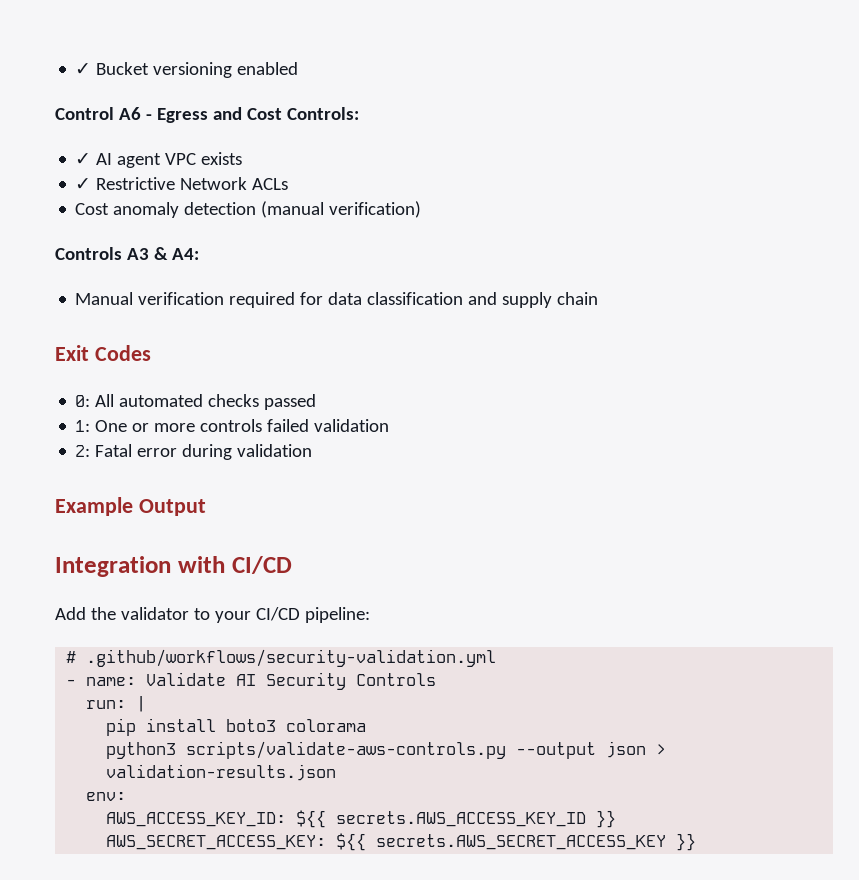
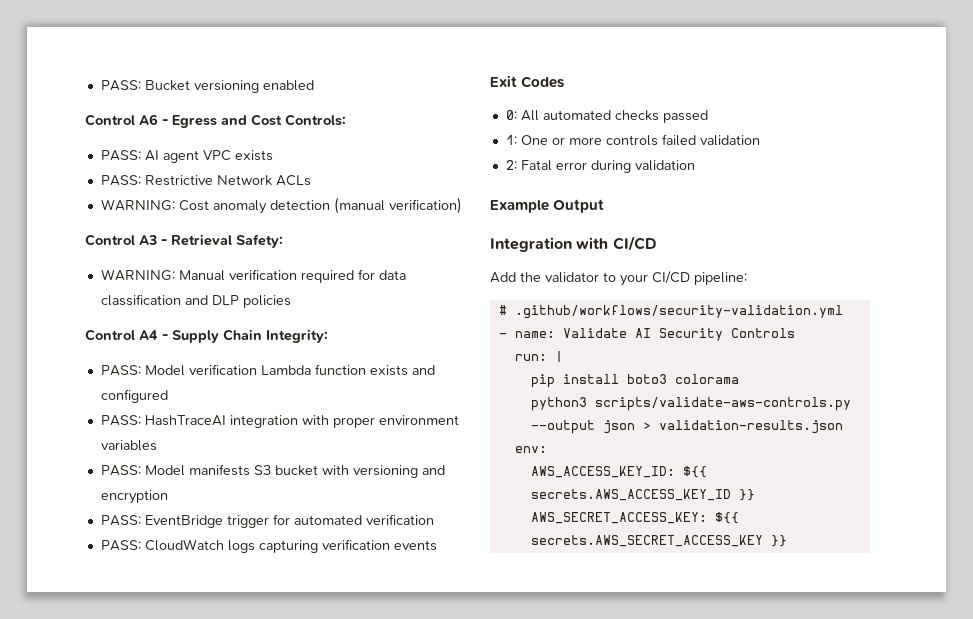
[75,63,92,75] ✓ -> [100,80,141,91] PASS:
[75,153,92,165] ✓ -> [100,150,141,161] PASS:
[75,178,92,190] ✓ -> [100,175,141,186] PASS:
(289, 184) none -> [100,199,175,211] WARNING:
[55,247,199,260] Controls A3 & A4: // -> [85,234,283,248] [100,269,175,281] Control A3 - Retrieval Safety: // WARNING:
[502,292,599,308] supply chain -> [211,295,291,308] [85,329,328,343] [100,364,435,376] [100,389,168,403] [100,415,459,428] [100,440,157,451] [100,464,445,478] [100,490,168,504] [100,514,434,528] [100,539,437,553] DLP policies // Control A4 - Supply Chain Integrity: // PASS: Model verification Lambda function exists and configured // PASS: HashTraceAI integration with proper environment variables // PASS: Model manifests S3 bucket with versioning and encryption // PASS: EventBridge trigger for automated verification // PASS: CloudWatch logs capturing verification events

